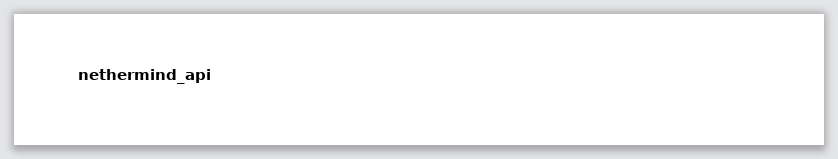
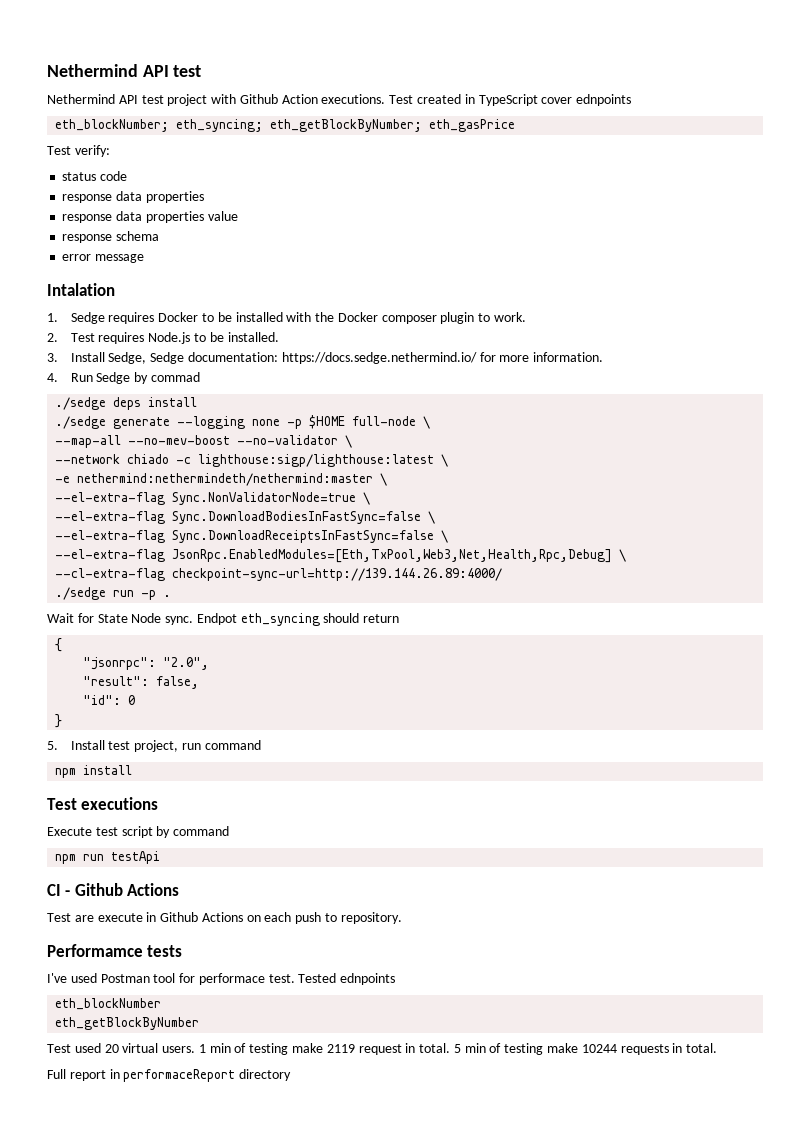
[78,69,211,84] nethermind_api -> [47,64,202,77] [47,94,632,106] [55,119,516,132] [47,145,110,157] [62,171,128,181] [62,191,204,203] [62,211,238,223] [62,231,160,243] [62,254,145,263] [47,283,115,296] [47,312,527,324] [47,332,279,344] [47,352,604,364] [47,372,200,384] [55,397,198,410] [55,415,431,429] [55,435,353,448] [55,454,449,467] [55,473,388,486] [55,492,371,505] [55,511,436,524] [55,530,449,543] [55,549,627,563] [55,568,503,581] [55,587,172,600] [47,613,400,626] [55,638,63,652] [83,657,210,670] [83,676,200,689] [83,695,136,705] [55,714,63,728] [47,740,261,752] [55,765,133,778] [47,797,159,810] [47,826,230,838] [55,851,161,864] [47,883,180,896] [47,912,402,924] [47,944,183,957] [47,973,396,985] [55,998,162,1010] [55,1017,200,1030] [47,1043,718,1055] [47,1069,292,1082] Nethermind API test // Nethermind API test project with Github Action executions. Test created in TypeScript cover ednpoints // eth_blockNumber; eth_syncing; eth_getBlockByNumber; eth_gasPrice // Test verify: // status code // response data properties // response data properties value // response schema // error message // Intalation // 1. Sedge requires Docker to be installed with the Docker composer plugin to work. // 2. Test requires Node.js to be installed. // 3. Install Sedge, Sedge documentation: https://docs.sedge.nethermind.io/ for more information. // 4. Run Sedge by commad // ./sedge deps install // ./sedge generate --logging none -p $HOME full-node \ // --map-all --no-mev-boost --no-validator \ // --network chiado -c lighthouse:sigp/lighthouse:latest \ // -e nethermind:nethermindeth/nethermind:master \ // --el-extra-flag Sync.NonValidatorNode=true \ // --el-extra-flag Sync.DownloadBodiesInFastSync=false \ // --el-extra-flag Sync.DownloadReceiptsInFastSync=false \ // --el-extra-flag JsonRpc.EnabledModules=[Eth,TxPool,Web3,Net,Health,Rpc,Debug] \ // --cl-extra-flag checkpoint-sync-url=http://139.144.26.89:4000/ // ./sedge run -p . // Wait for State Node sync. Endpot eth_syncing should return // { // "jsonrpc": "2.0", // "result": false, // "id": 0 // } // 5. Install test project, run command // npm install // Test executions // Execute test script by command // npm run testApi // CI - Github Actions // Test are execute in Github Actions on each push to repository. // Performamce tests // I've used Postman tool for performace test. Tested ednpoints // eth_blockNumber // eth_getBlockByNumber // Test used 20 virtual users. 1 min of testing make 2119 request in total. 5 min of testing make 10244 requests in total. // Full report in performaceReport directory

